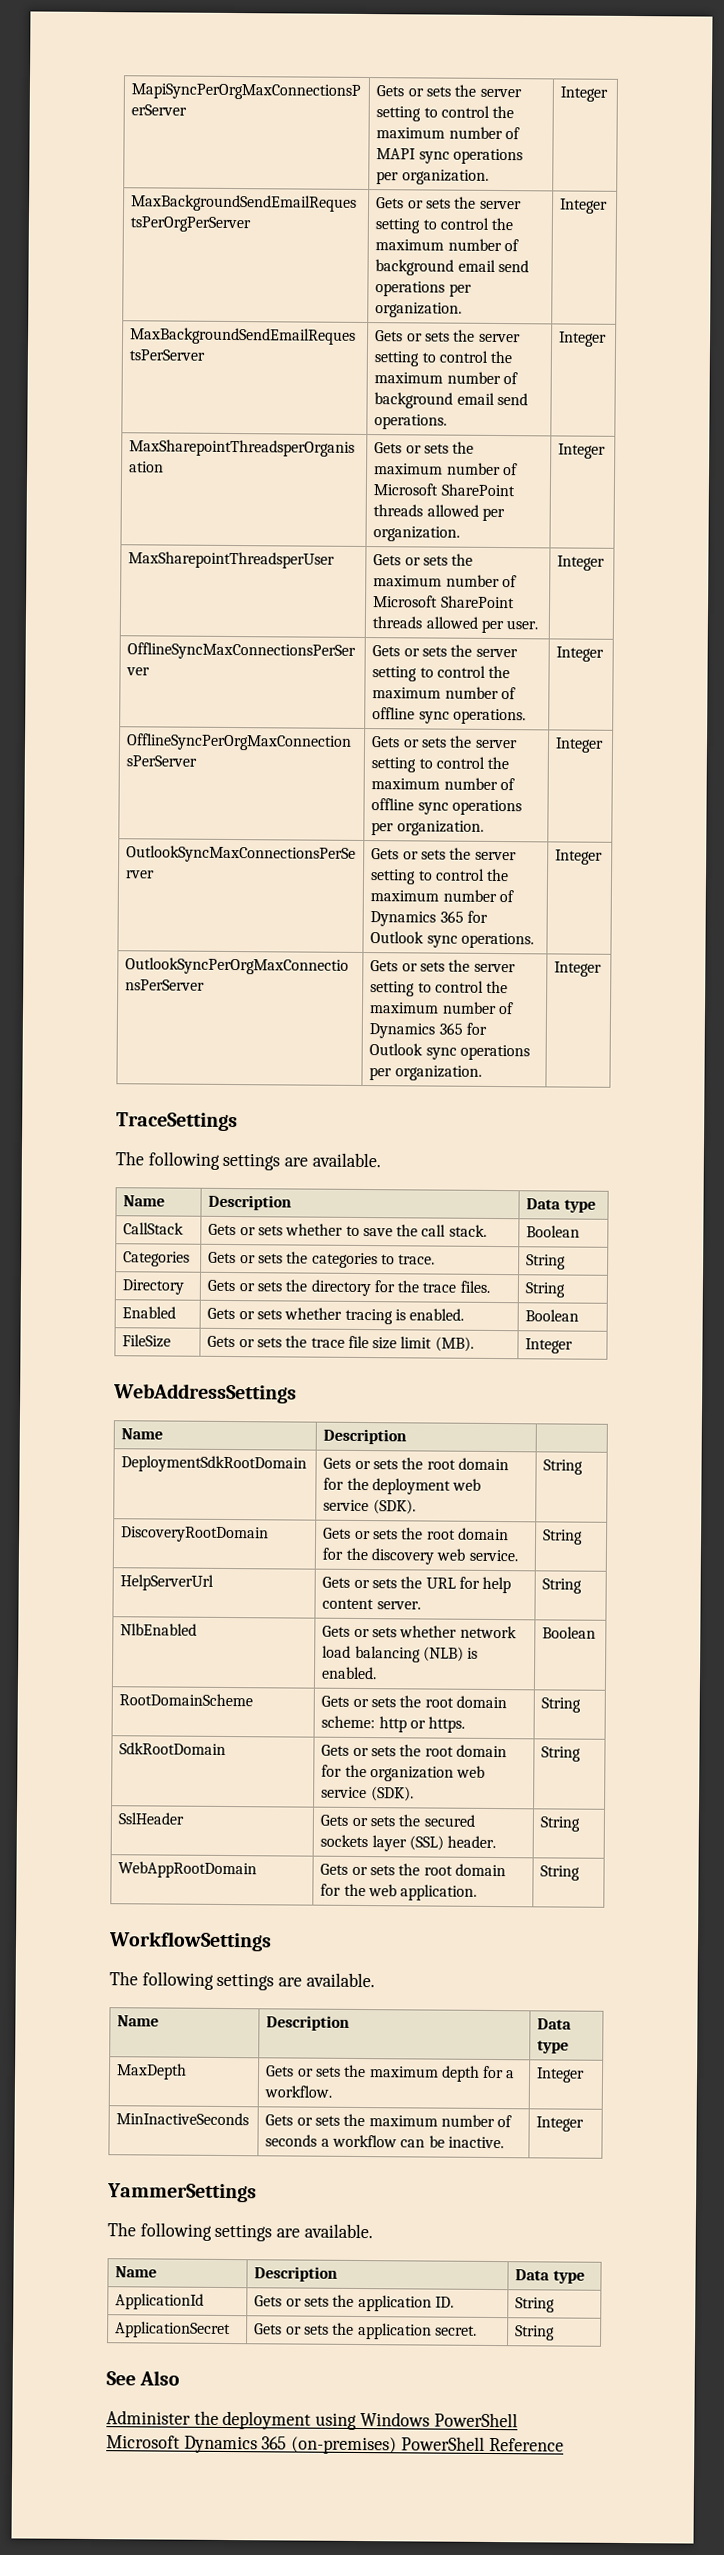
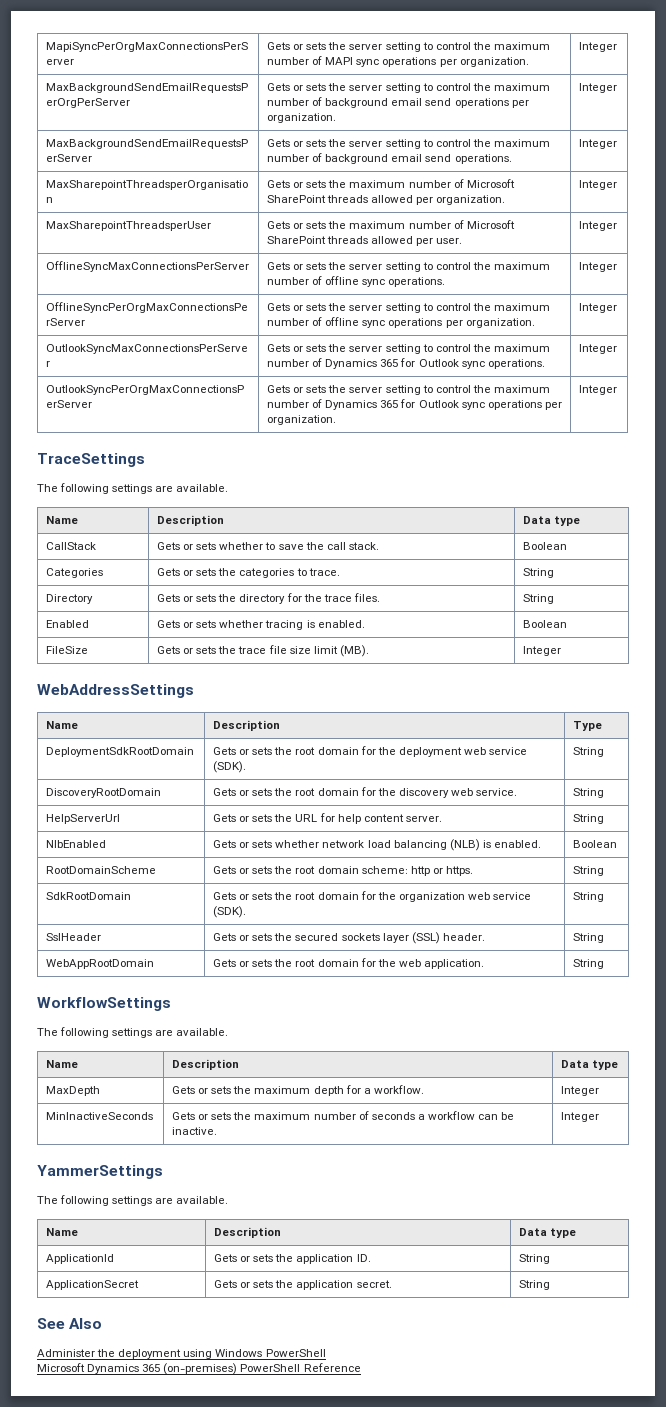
(408, 1436) none -> [573,721,603,731] Type

